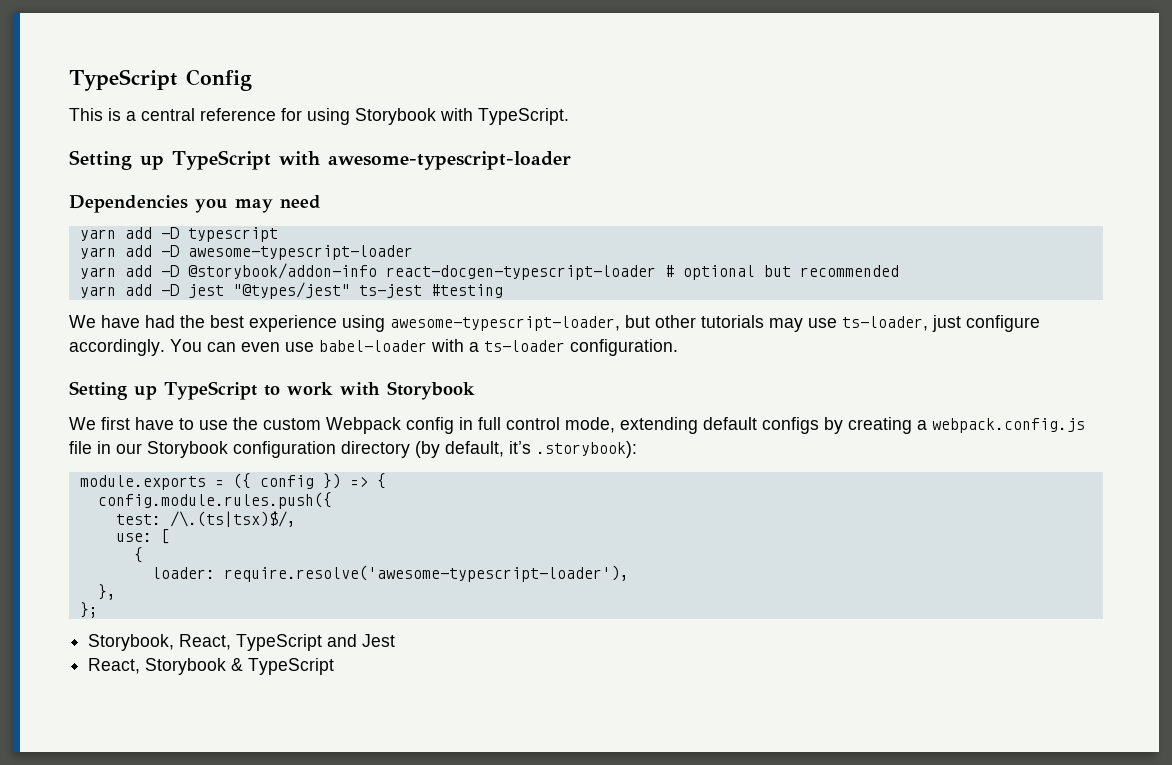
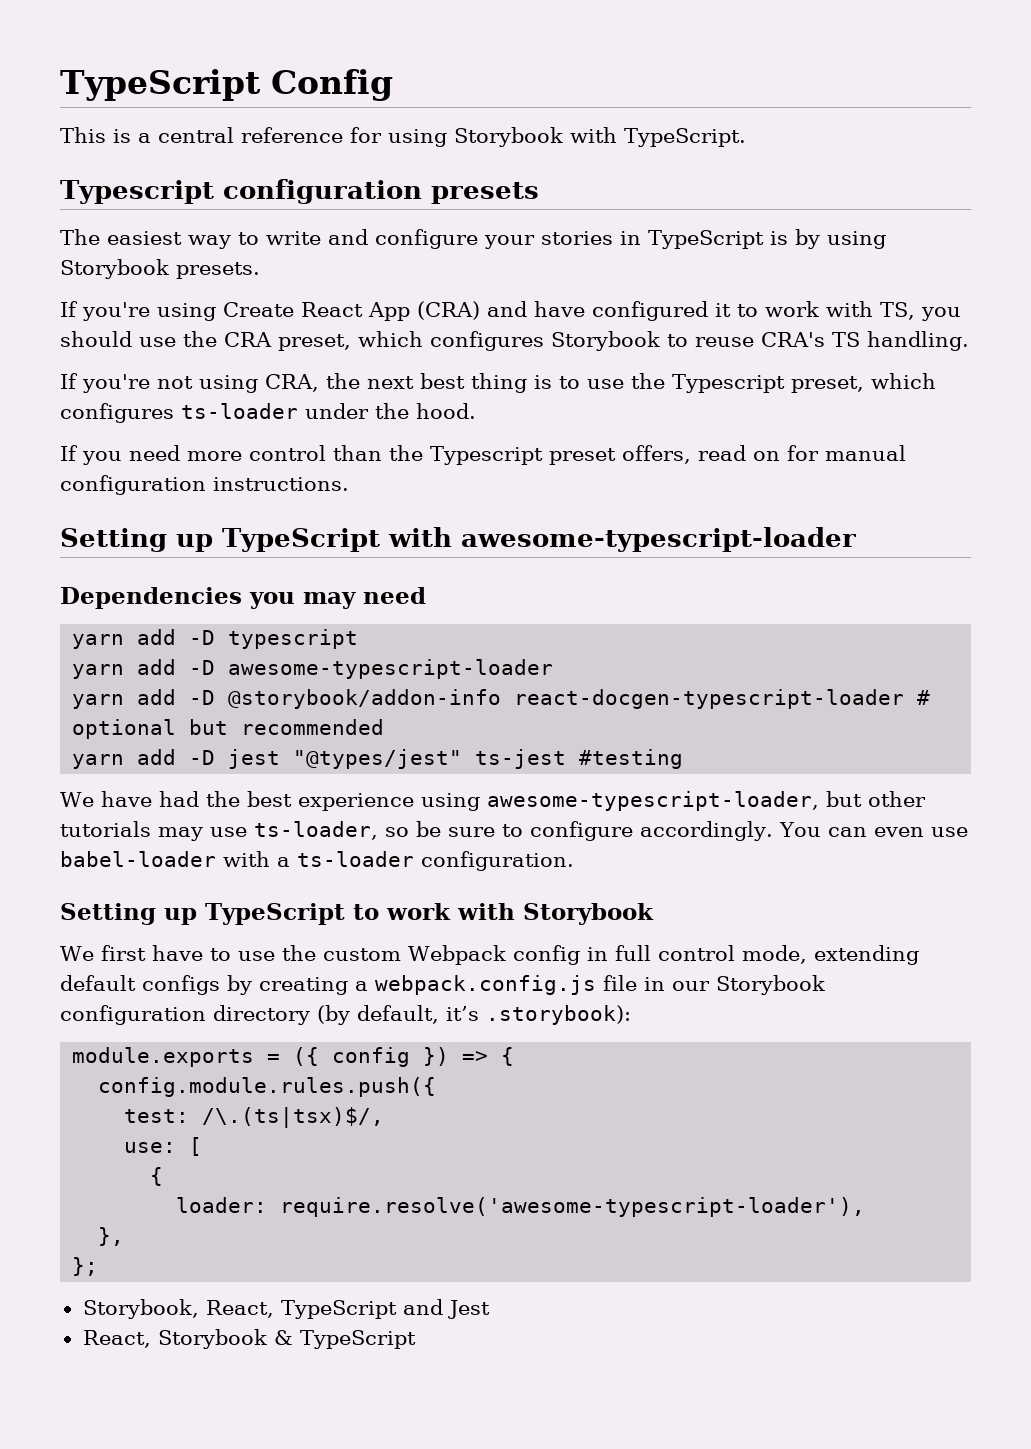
(569, 116) none -> [60,179,539,204] [60,229,886,249] [60,259,260,279] [60,301,961,321] [60,331,969,351] [60,373,936,393] [60,403,476,423] [60,445,906,465] [60,475,349,495] // Typescript configuration presets // The easiest way to write and configure your stories in TypeScript is by using Storybook presets. // If you're using Create React App (CRA) and have configured it to work with TS, you should use the CRA preset, which configures Storybook to reuse CRA's TS handling. // If you're not using CRA, the next best thing is to use the Typescript preset, which configures ts-loader under the hood. // If you need more control than the Typescript preset offers, read on for manual configuration instructions.
[932,315,961,332] just -> [385,821,523,837] so be sure to

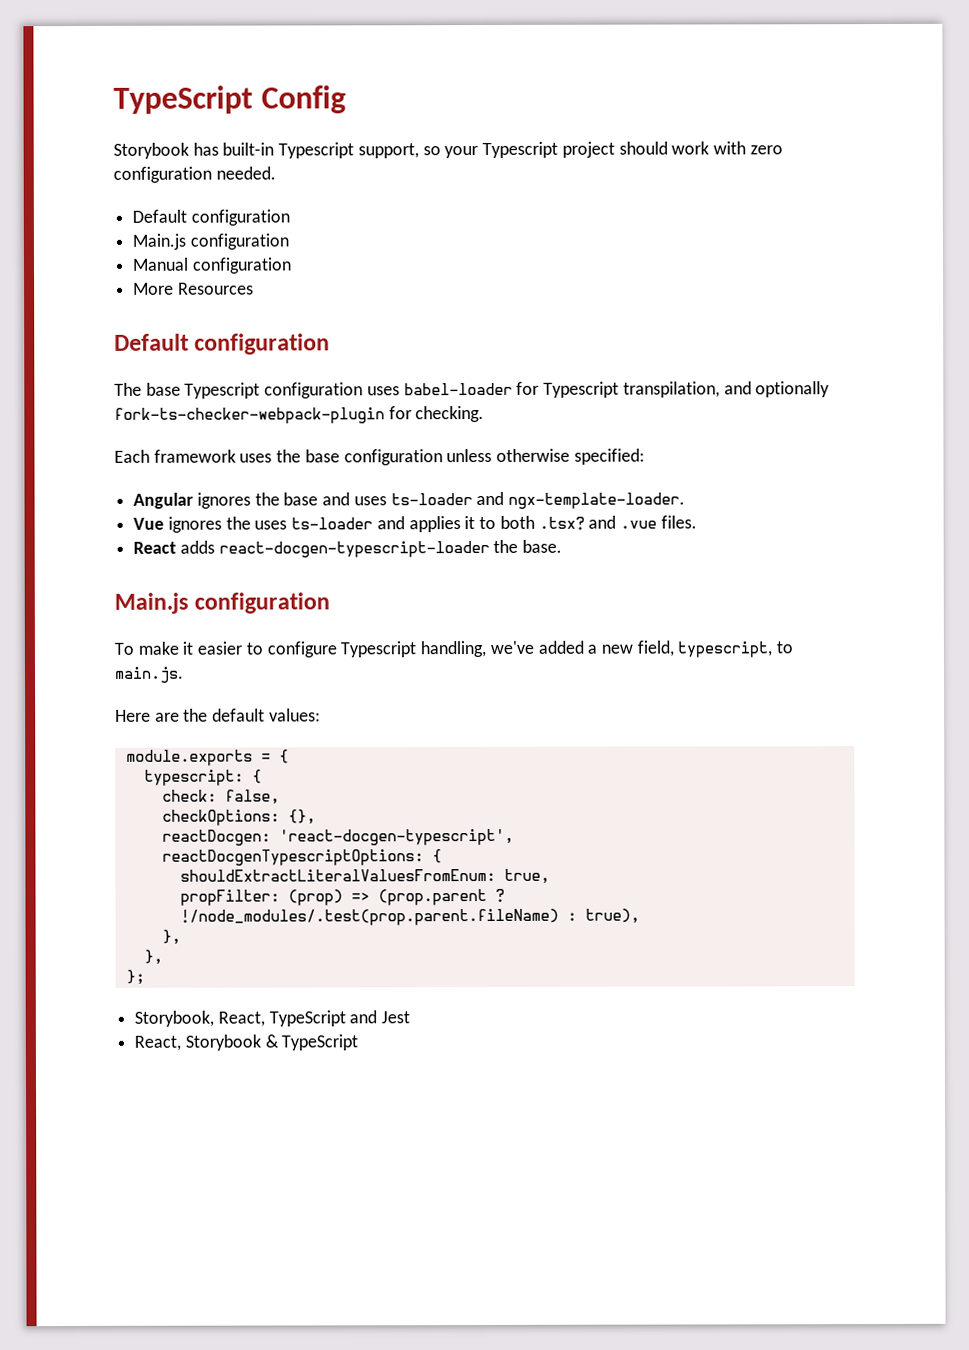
[60,127,746,147] [60,179,539,204] [60,229,886,249] [60,259,260,279] [60,301,961,321] [60,331,969,351] [60,373,936,393] [60,403,476,423] [60,445,906,465] [60,475,349,495] [60,527,856,552] [60,587,426,609] [72,629,359,649] [72,659,554,679] [72,689,931,709] [72,719,385,739] [72,749,684,769] [60,791,926,811] [60,821,968,841] [60,851,574,871] [60,903,654,925] [60,945,919,965] [60,975,825,995] [60,1005,631,1025] [72,1047,515,1067] [98,1077,437,1097] [124,1107,385,1128] [124,1137,203,1156] [150,1167,164,1186] [176,1197,866,1217] This is a central reference for using Storybook with TypeScript. // Typescript configuration presets // The easiest way to write and configure your stories in TypeScript is by using Storybook presets. // If you're using Create React App (CRA) and have configured it to work with TS, you should use the CRA preset, which configures Storybook to reuse CRA's TS handling. // If you're not using CRA, the next best thing is to use the Typescript preset, which configures ts-loader under the hood. // If you need more control than the Typescript preset offers, read on for manual configuration instructions. // Setting up TypeScript with awesome-typescript-loader // Dependencies you may need // yarn add -D typescript // yarn add -D awesome-typescript-loader // yarn add -D @storybook/addon-info react-docgen-typescript-loader # optional but recommended // yarn add -D jest "@types/jest" ts-jest #testing // We have had the best experience using awesome-typescript-loader, but other tutorials may use ts-loader, so be sure to configure accordingly. You can even use babel-loader with a ts-loader configuration. // Setting up TypeScript to work with Storybook // We first have to use the custom Webpack config in full control mode, extending default configs by creating a webpack.config.js file in our Storybook configuration directory (by default, it’s .storybook): // module.exports = ({ config }) => { // config.module.rules.push({ // test: /\.(ts|tsx)$/, // use: [ // { // loader: require.resolve('awesome-typescript-loader'), -> [113,141,783,159] [113,166,276,183] [132,209,290,226] [132,233,289,250] [132,257,292,274] [133,282,254,295] [114,333,331,355] [114,381,831,399] [114,405,485,424] [114,448,645,466] [133,491,686,509] [133,515,697,533] [133,539,563,558] [114,592,331,614] [114,640,794,658] [114,666,184,683] [115,708,321,722] [125,749,289,766] [143,769,262,786] [161,789,280,805] [161,809,316,826] [161,828,514,846] [161,849,442,866] [179,868,550,884] [179,888,505,906] [179,908,640,926] [161,929,181,945] Storybook has built-in Typescript support, so your Typescript project should work with zero configuration needed. // Default configuration // Main.js configuration // Manual configuration // More Resources // Default configuration // The base Typescript configuration uses babel-loader for Typescript transpilation, and optionally fork-ts-checker-webpack-plugin for checking. // Each framework uses the base configuration unless otherwise specified: // Angular ignores the base and uses ts-loader and ngx-template-loader. // Vue ignores the uses ts-loader and applies it to both .tsx? and .vue files. // React adds react-docgen-typescript-loader the base. // Main.js configuration // To make it easier to configure Typescript handling, we've added a new field, typescript, to main.js. // Here are the default values: // module.exports = { // typescript: { // check: false, // checkOptions: {}, // reactDocgen: 'react-docgen-typescript', // reactDocgenTypescriptOptions: { // shouldExtractLiteralValuesFromEnum: true, // propFilter: (prop) => (prop.parent ? !/node_modules/.test(prop.parent.fileName) : true), // },

